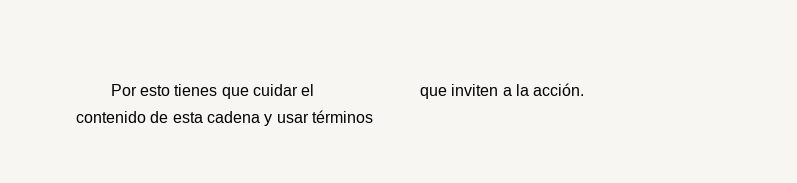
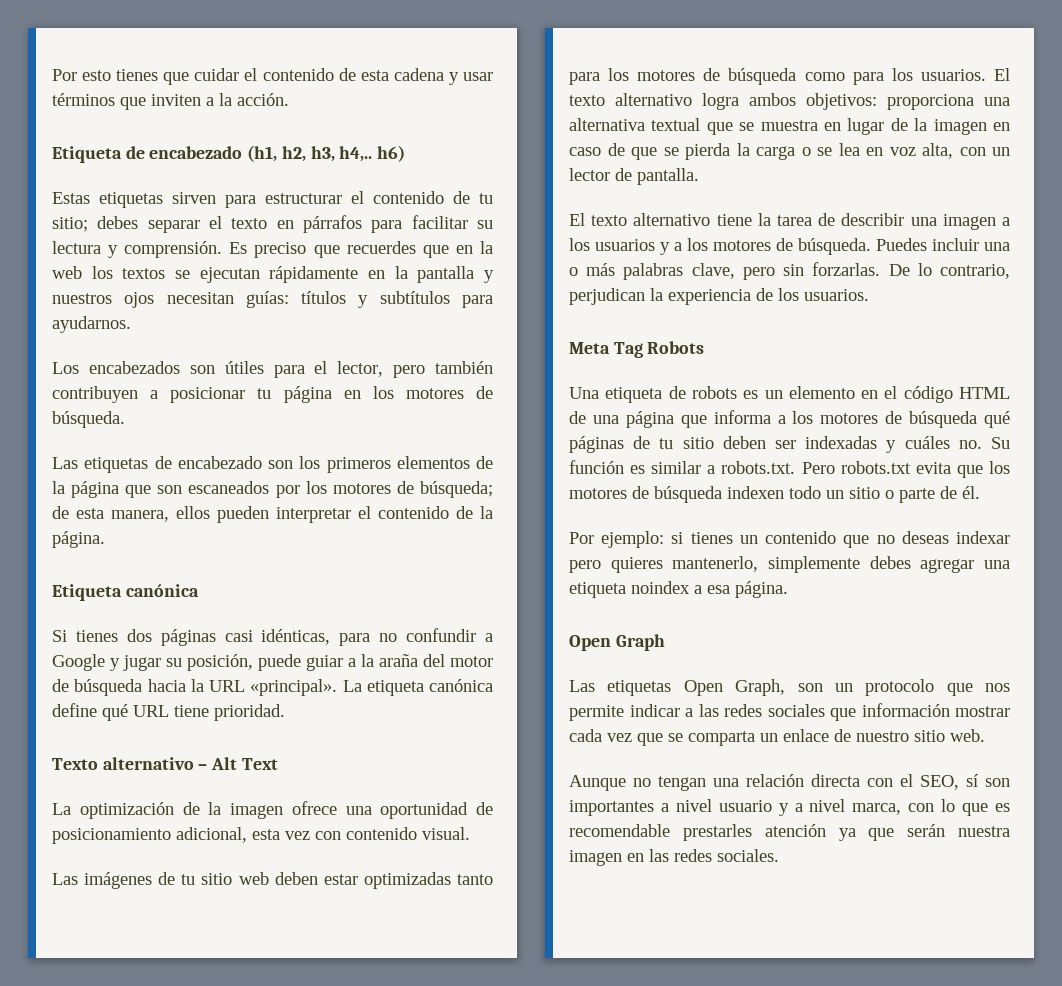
(585, 89) none -> [52,145,406,163] [52,191,493,208] [52,215,493,233] [52,241,493,258] [52,266,495,283] [52,291,493,308] [52,316,131,333] [52,361,493,378] [52,386,493,403] [52,411,125,428] [52,456,493,473] [52,481,493,498] [52,506,493,523] [52,531,105,548] [52,584,199,601] [52,628,494,646] [52,654,493,671] [52,679,493,696] [52,703,285,721] [52,757,278,770] [52,801,493,819] [52,827,470,844] [52,872,493,889] [569,68,1010,85] [569,93,1010,110] [569,118,1010,135] [569,143,1010,160] [569,168,699,185] [569,213,1010,230] [569,238,1010,255] [569,262,1010,280] [569,288,869,305] [569,341,705,358] [569,386,1010,403] [569,410,1010,428] [569,436,1010,453] [569,460,1010,478] [569,486,980,503] [569,531,1010,548] [569,556,1010,573] [569,581,788,598] [569,634,665,651] [569,679,1010,696] [569,703,1010,721] [569,729,985,746] [569,774,1010,791] [569,799,1011,816] [569,824,1010,841] [569,849,779,866] // Etiqueta de encabezado (h1, h2, h3, h4,.. h6) // Estas etiquetas sirven para estructurar el contenido de tu sitio; debes separar el texto en párrafos para facilitar su lectura y comprensión. Es preciso que recuerdes que en la web los textos se ejecutan rápidamente en la pantalla y nuestros ojos necesitan guías: títulos y subtítulos para ayudarnos. // Los encabezados son útiles para el lector, pero también contribuyen a posicionar tu página en los motores de búsqueda. // Las etiquetas de encabezado son los primeros elementos de la página que son escaneados por los motores de búsqueda; de esta manera, ellos pueden interpretar el contenido de la página. // Etiqueta canónica // Si tienes dos páginas casi idénticas, para no confundir a Google y jugar su posición, puede guiar a la araña del motor de búsqueda hacia la URL «principal». La etiqueta canónica define qué URL tiene prioridad. // Texto alternativo – Alt Text // La optimización de la imagen ofrece una oportunidad de posicionamiento adicional, esta vez con contenido visual. // Las imágenes de tu sitio web deben estar optimizadas tanto para los motores de búsqueda como para los usuarios. El texto alternativo logra ambos objetivos: proporciona una alternativa textual que se muestra en lugar de la imagen en caso de que se pierda la carga o se lea en voz alta, con un lector de pantalla. // El texto alternativo tiene la tarea de describir una imagen a los usuarios y a los motores de búsqueda. Puedes incluir una o más palabras clave, pero sin forzarlas. De lo contrario, perjudican la experiencia de los usuarios. // Meta Tag Robots // Una etiqueta de robots es un elemento en el código HTML de una página que informa a los motores de búsqueda qué páginas de tu sitio deben ser indexadas y cuáles no. Su función es similar a robots.txt. Pero robots.txt evita que los motores de búsqueda indexen todo un sitio o parte de él. // Por ejemplo: si tienes un contenido que no deseas indexar pero quieres mantenerlo, simplemente debes agregar una etiqueta noindex a esa página. // Open Graph // Las etiquetas Open Graph, son un protocolo que nos permite indicar a las redes sociales que información mostrar cada vez que se comparta un enlace de nuestro sitio web. // Aunque no tengan una relación directa con el SEO, sí son importantes a nivel usuario y a nivel marca, con lo que es recomendable prestarles atención ya que serán nuestra imagen en las redes sociales.

